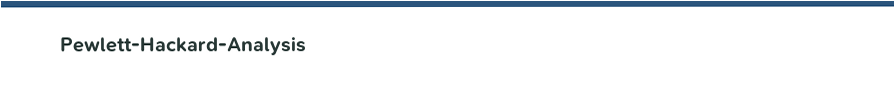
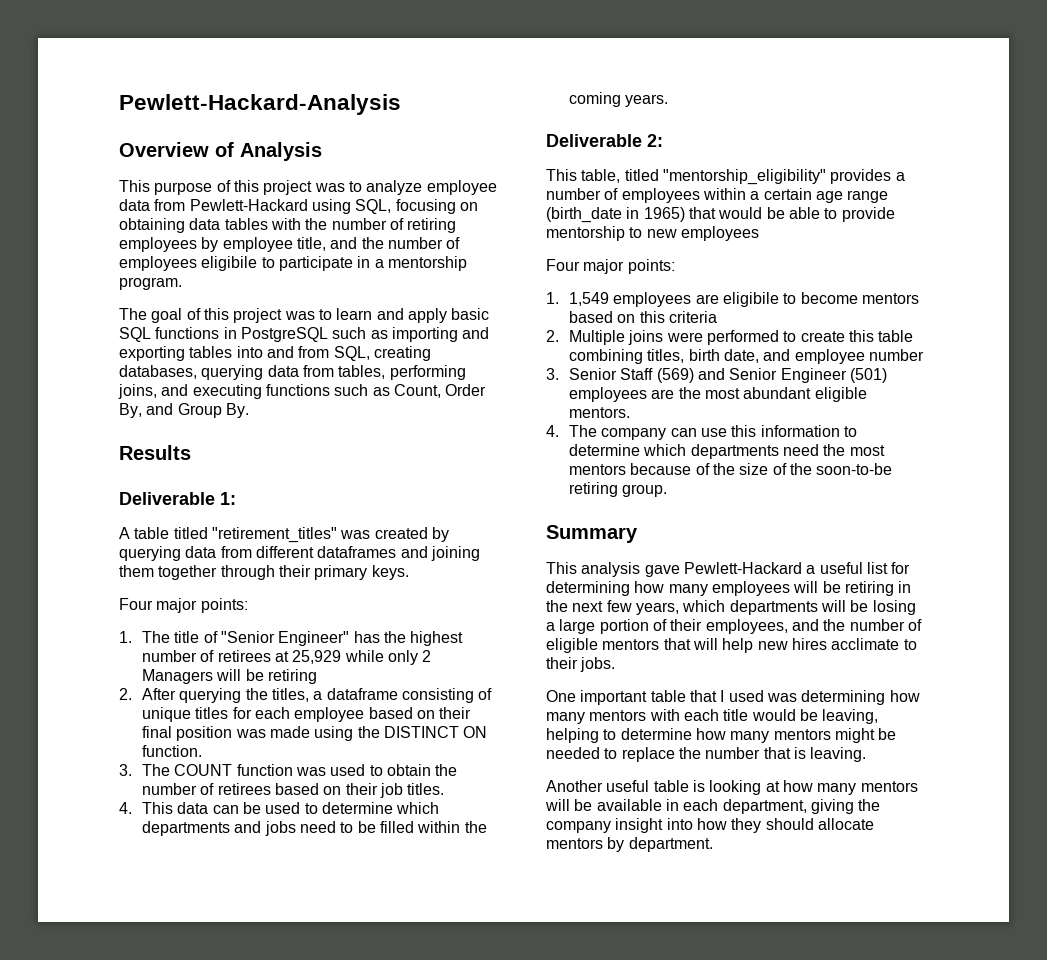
(307, 46) none -> [119,142,322,161] [119,180,497,195] [119,199,478,214] [119,218,457,233] [119,237,461,252] [119,256,467,271] [119,277,182,290] [119,308,490,323] [119,327,490,342] [119,346,431,361] [119,365,466,380] [118,384,487,399] [119,403,249,418] [119,445,191,460] [119,492,236,505] [119,527,449,543] [119,546,480,561] [119,565,409,580] [119,598,248,613] [119,631,464,646] [142,650,432,665] [142,669,317,684] [119,688,493,703] [142,707,472,722] [142,726,488,741] [142,745,203,757] [119,764,458,776] [142,783,445,798] [119,802,440,814] [142,821,487,836] [569,92,669,107] [546,134,663,147] [546,169,905,185] [546,188,889,203] [546,207,895,223] [546,226,759,241] [546,259,675,274] [546,292,919,307] [569,311,717,323] [546,330,914,345] [569,349,924,364] [546,368,887,383] [569,387,867,402] [569,407,631,418] [546,425,857,440] [569,444,885,459] [569,463,893,475] [569,482,668,497] [546,525,638,543] [546,562,911,577] [546,581,912,596] [546,600,916,615] [546,619,922,634] [546,638,917,653] [546,657,616,672] [546,690,920,705] [546,709,879,724] [546,728,897,743] [546,747,867,762] [546,780,918,795] [545,799,881,814] [546,818,874,833] [546,837,713,852] // Overview of Analysis // This purpose of this project was to analyze employee data from Pewlett-Hackard using SQL, focusing on obtaining data tables with the number of retiring employees by employee title, and the number of employees eligibile to participate in a mentorship program. // The goal of this project was to learn and apply basic SQL functions in PostgreSQL such as importing and exporting tables into and from SQL, creating databases, querying data from tables, performing joins, and executing functions such as Count, Order By, and Group By. // Results // Deliverable 1: // A table titled "retirement_titles" was created by querying data from different dataframes and joining them together through their primary keys. // Four major points: // 1. The title of "Senior Engineer" has the highest number of retirees at 25,929 while only 2 Managers will be retiring // 2. After querying the titles, a dataframe consisting of unique titles for each employee based on their final position was made using the DISTINCT ON function. // 3. The COUNT function was used to obtain the number of retirees based on their job titles. // 4. This data can be used to determine which departments and jobs need to be filled within the coming years. // Deliverable 2: // This table, titled "mentorship_eligibility" provides a number of employees within a certain age range (birth_date in 1965) that would be able to provide mentorship to new employees // Four major points: // 1. 1,549 employees are eligibile to become mentors based on this criteria // 2. Multiple joins were performed to create this table combining titles, birth date, and employee number // 3. Senior Staff (569) and Senior Engineer (501) employees are the most abundant eligible mentors. // 4. The company can use this information to determine which departments need the most mentors because of the size of the soon-to-be retiring group. // Summary // This analysis gave Pewlett-Hackard a useful list for determining how many employees will be retiring in the next few years, which departments will be losing a large portion of their employees, and the number of eligible mentors that will help new hires acclimate to their jobs. // One important table that I used was determining how many mentors with each title would be leaving, helping to determine how many mentors might be needed to replace the number that is leaving. // Another useful table is looking at how many mentors will be available in each department, giving the company insight into how they should allocate mentors by department.

